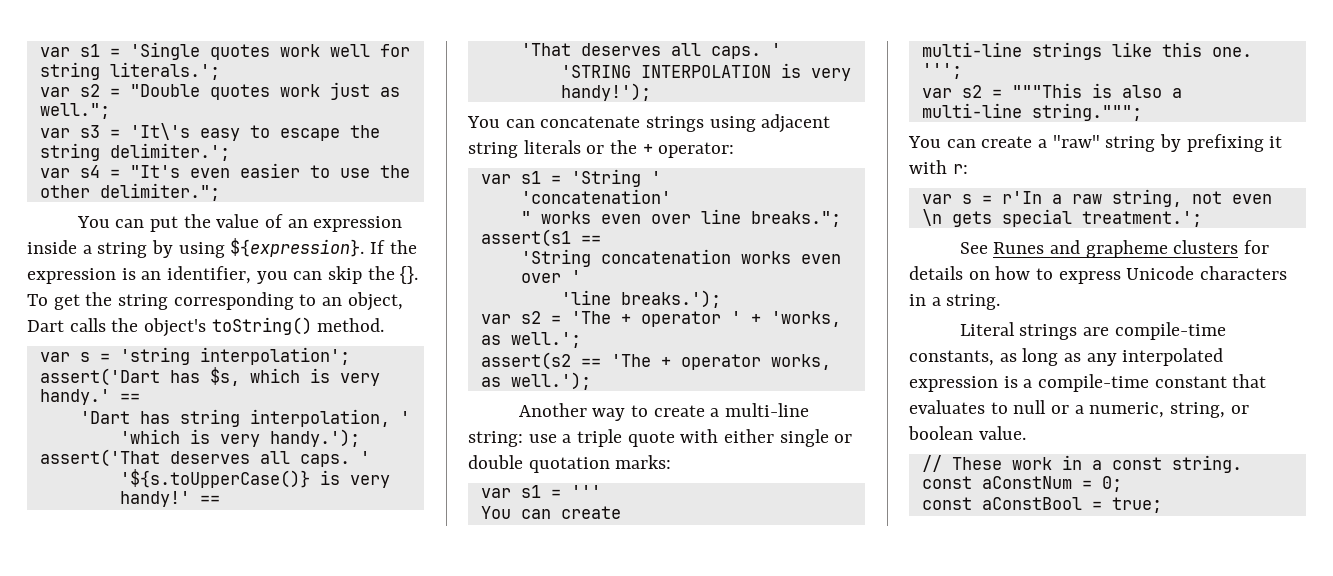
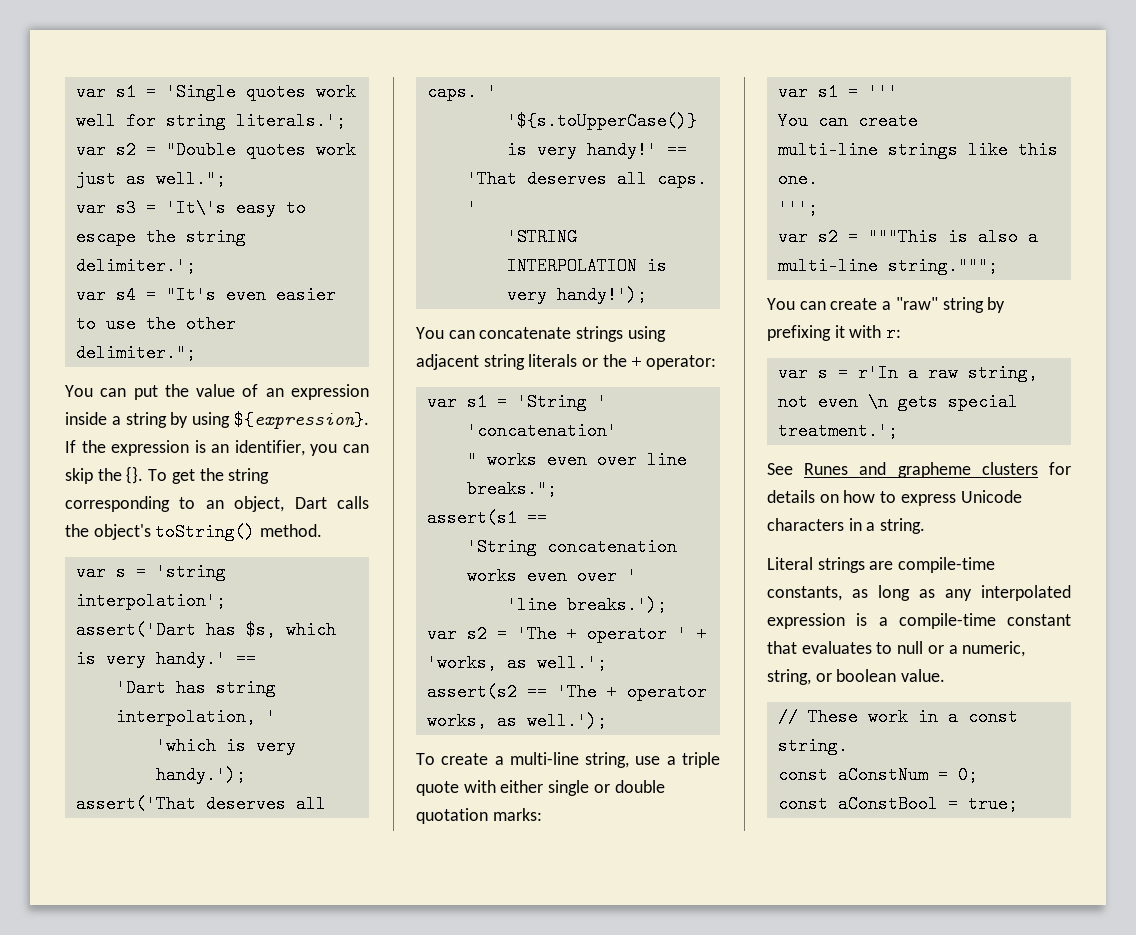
[518,403,648,421] Another way to -> [416,753,435,765] To
[468,431,523,447] string: -> [585,752,630,768] string,

